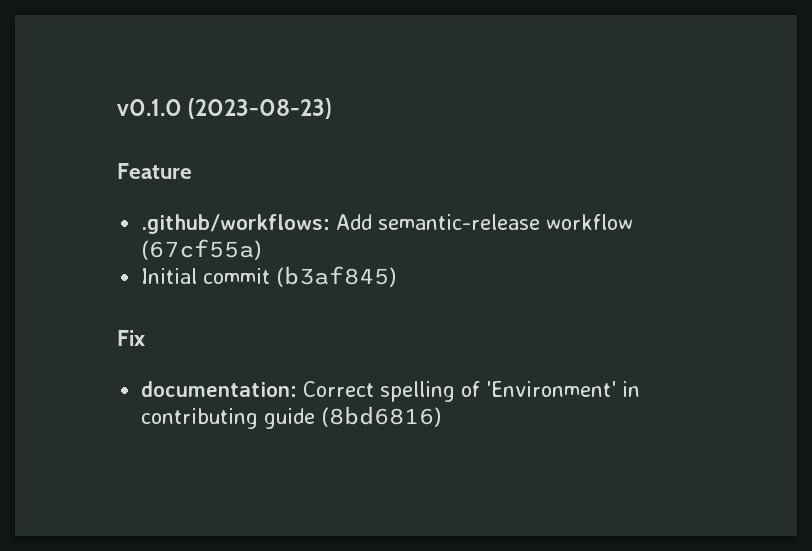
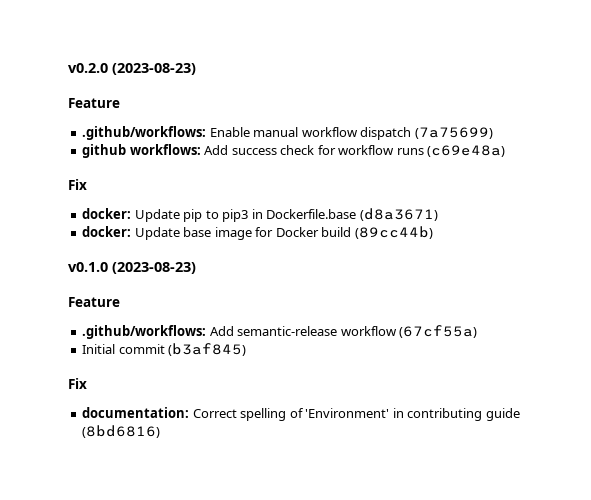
(117, 107) none -> [68,63,196,75] [68,98,120,108] [82,126,493,140] [82,144,506,158] [68,179,87,190] [82,208,438,222] [82,226,433,240] v0.2.0 (2023-08-23) // Feature // .github/workflows: Enable manual workflow dispatch (7a75699) // github workflows: Add success check for workflow runs (c69e48a) // Fix // docker: Update pip to pip3 in Dockerfile.base (d8a3671) // docker: Update base image for Docker build (89cc44b) //

